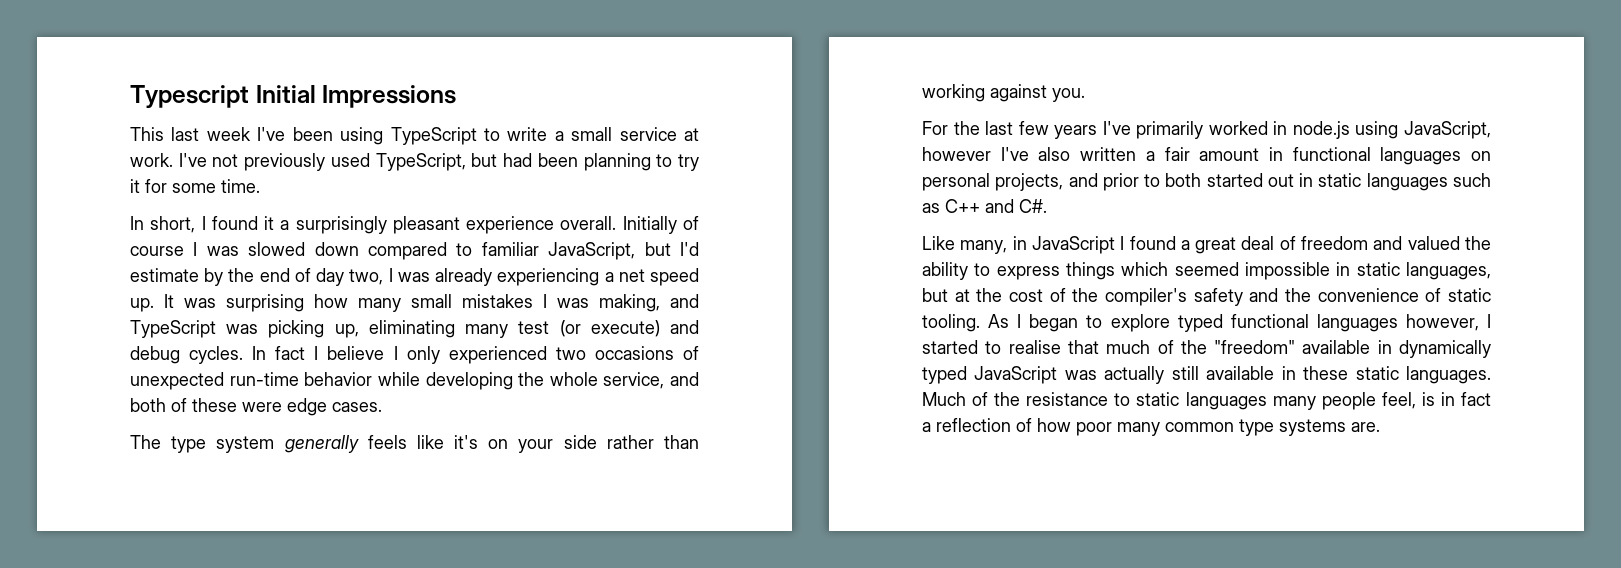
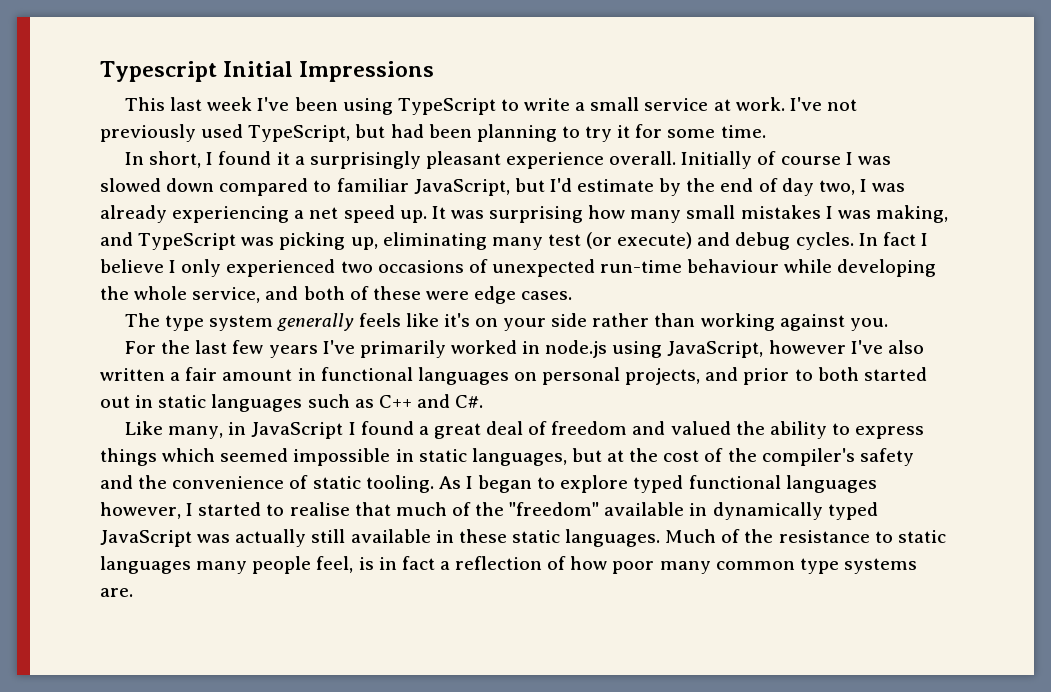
[304,372,373,386] behavior -> [687,259,780,273] behaviour

